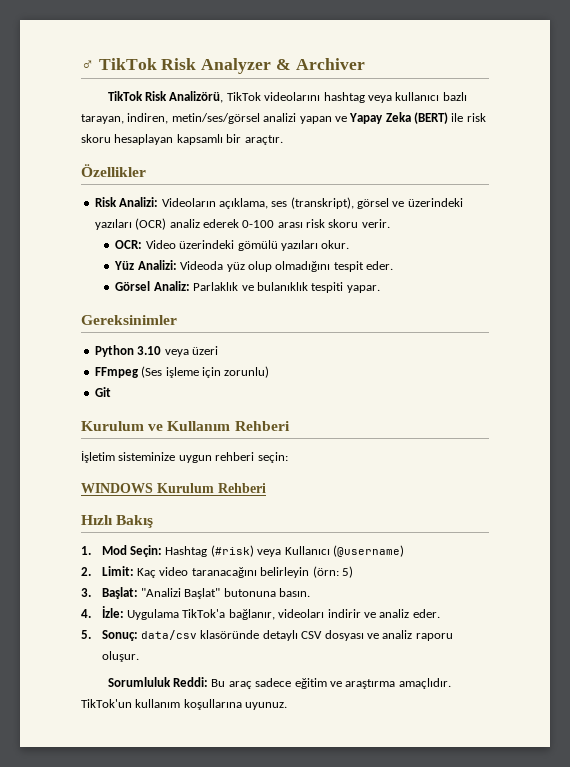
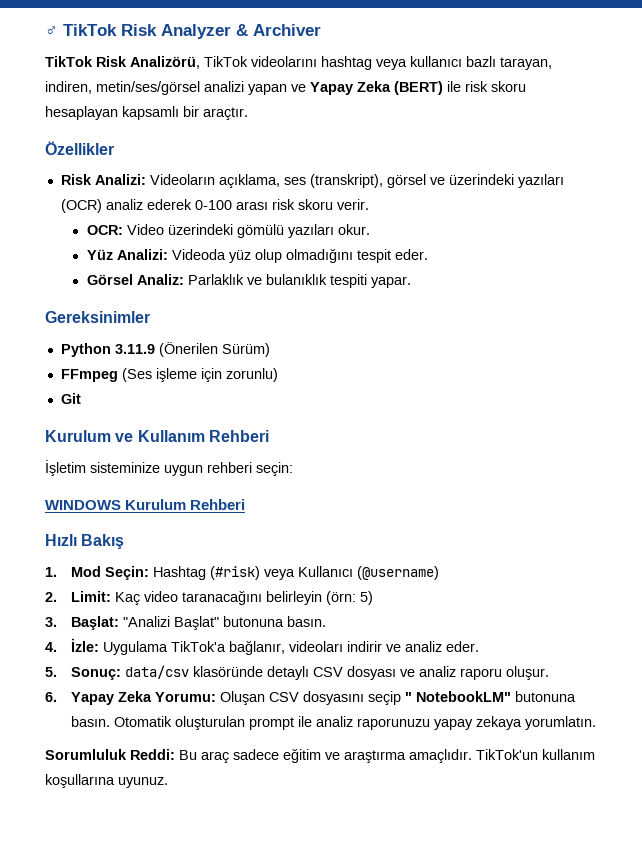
[137,346,218,357] 3.10 veya üzeri -> [114,342,270,357] 3.11.9 (Önerilen Sürüm)
(139, 656) none -> [45,691,576,705] [70,716,596,730] // 6. Yapay Zeka Yorumu: Oluşan CSV dosyasını seçip " NotebookLM" butonuna basın. Otomatik oluşturulan prompt ile analiz raporunuzu yapay zekaya yorumlatın.

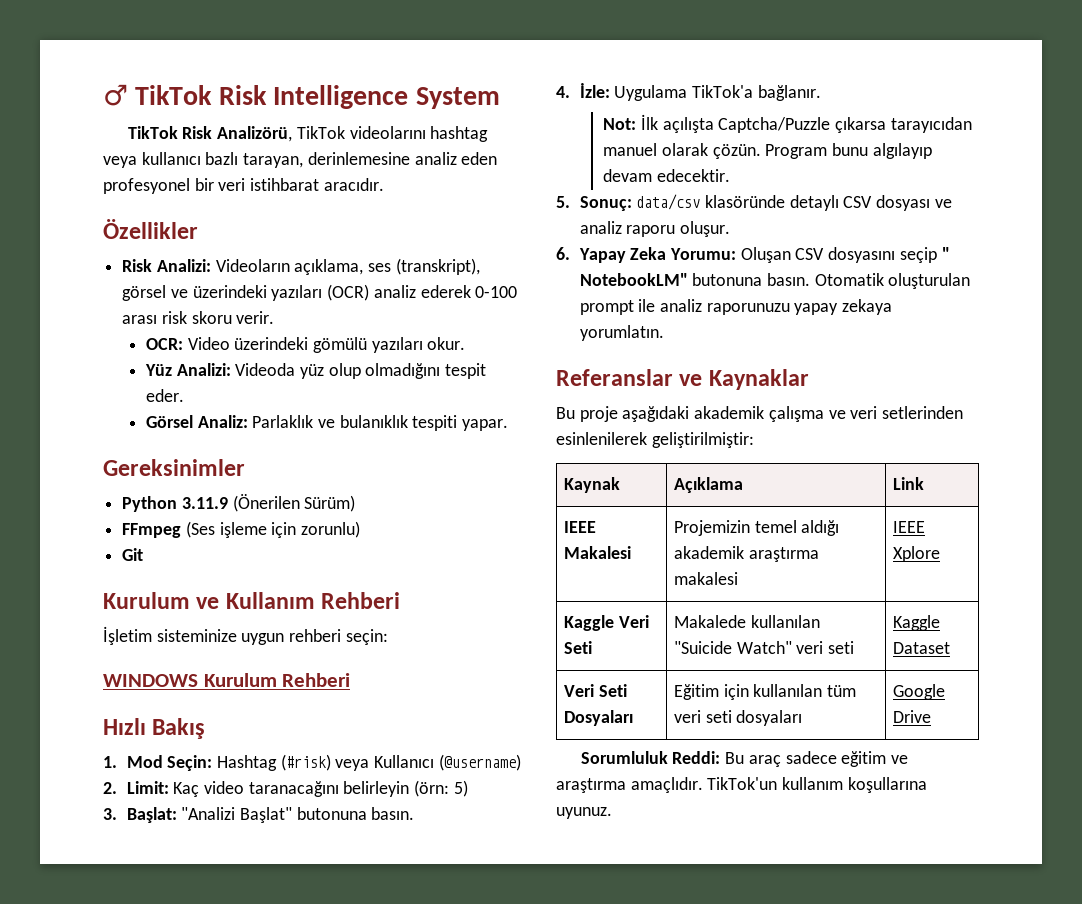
[161,24,321,39] Analyzer & Archiver -> [273,85,500,109] Intelligence System
[45,81,526,95] [45,106,248,120] indiren, metin/ses/görsel analizi yapan ve Yapay Zeka (BERT) ile risk skoru hesaplayan kapsamlı bir araçtır. -> [307,152,498,165] [103,178,384,194] derinlemesine analiz eden profesyonel bir veri istihbarat aracıdır.
[228,640,479,655] bağlanır, videoları indirir ve analiz eder. -> [757,85,821,101] [603,114,972,133] [603,143,932,159] [603,169,730,182] bağlanır. // Not: İlk açılışta Captcha/Puzzle çıkarsa tarayıcıdan manuel olarak çözün. Program bunu algılayıp devam edecektir.
(596, 723) none -> [556,369,809,390] [556,406,964,422] [556,432,754,448] [563,477,620,493] [673,477,743,493] [892,477,924,490] [563,521,596,533] [563,546,631,559] [673,520,840,536] [673,546,819,562] [673,572,738,585] [892,521,925,533] [892,546,940,562] [563,615,649,631] [563,641,592,654] [673,615,820,628] [673,641,854,654] [892,615,940,631] [892,642,950,654] [563,684,627,697] [563,710,633,726] [673,684,856,700] [673,710,803,726] [892,684,945,700] [892,710,931,723] // Referanslar ve Kaynaklar // Bu proje aşağıdaki akademik çalışma ve veri setlerinden esinlenilerek geliştirilmiştir: // Kaynak | Açıklama | Link // IEEE Makalesi | Projemizin temel aldığı akademik araştırma makalesi | IEEE Xplore // Kaggle Veri Seti | Makalede kullanılan "Suicide Watch" veri seti | Kaggle Dataset // Veri Seti Dosyaları | Eğitim için kullanılan tüm veri seti dosyaları | Google Drive

